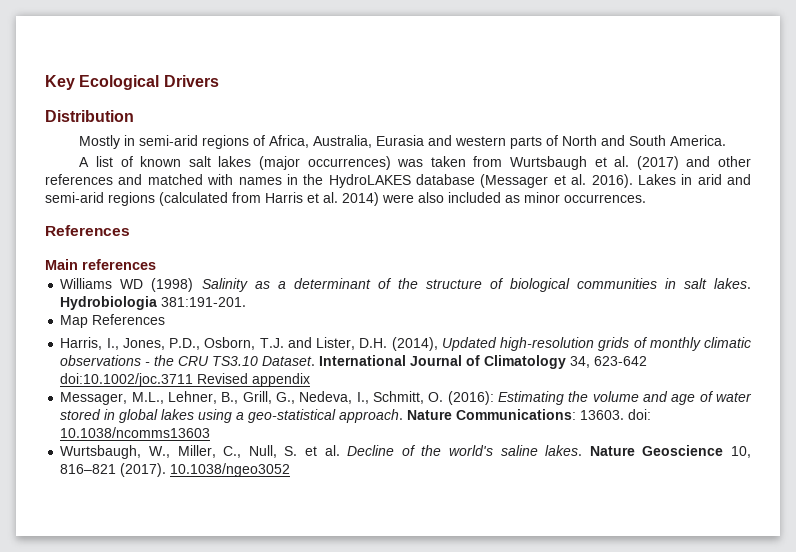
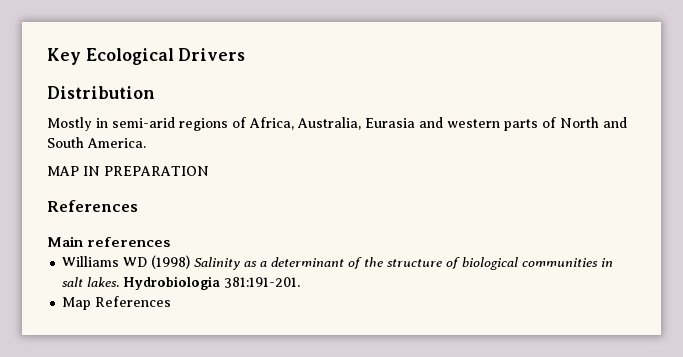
[79,156,752,170] [45,174,751,188] [45,192,646,206] A list of known salt lakes (major occurrences) was taken from Wurtsbaugh et al. (2017) and other references and matched with names in the HydroLAKES database (Messager et al. 2016). Lakes in arid and semi-arid regions (calculated from Harris et al. 2014) were also included as minor occurrences. -> [47,166,209,176] MAP IN PREPARATION
[60,337,752,351] [60,355,648,369] [60,373,311,387] [60,391,753,405] [60,409,652,423] [60,427,211,438] [60,445,752,459] [60,463,291,477] // Harris, I., Jones, P.D., Osborn, T.J. and Lister, D.H. (2014), Updated high-resolution grids of monthly climatic observations - the CRU TS3.10 Dataset. International Journal of Climatology 34, 623-642 doi:10.1002/joc.3711 Revised appendix // Messager, M.L., Lehner, B., Grill, G., Nedeva, I., Schmitt, O. (2016): Estimating the volume and age of water stored in global lakes using a geo-statistical approach. Nature Communications: 13603. doi: 10.1038/ncomms13603 // Wurtsbaugh, W., Miller, C., Null, S. et al. Decline of the world's saline lakes. Nature Geoscience 10, 816–821 (2017). 10.1038/ngeo3052 -> (172, 301) none

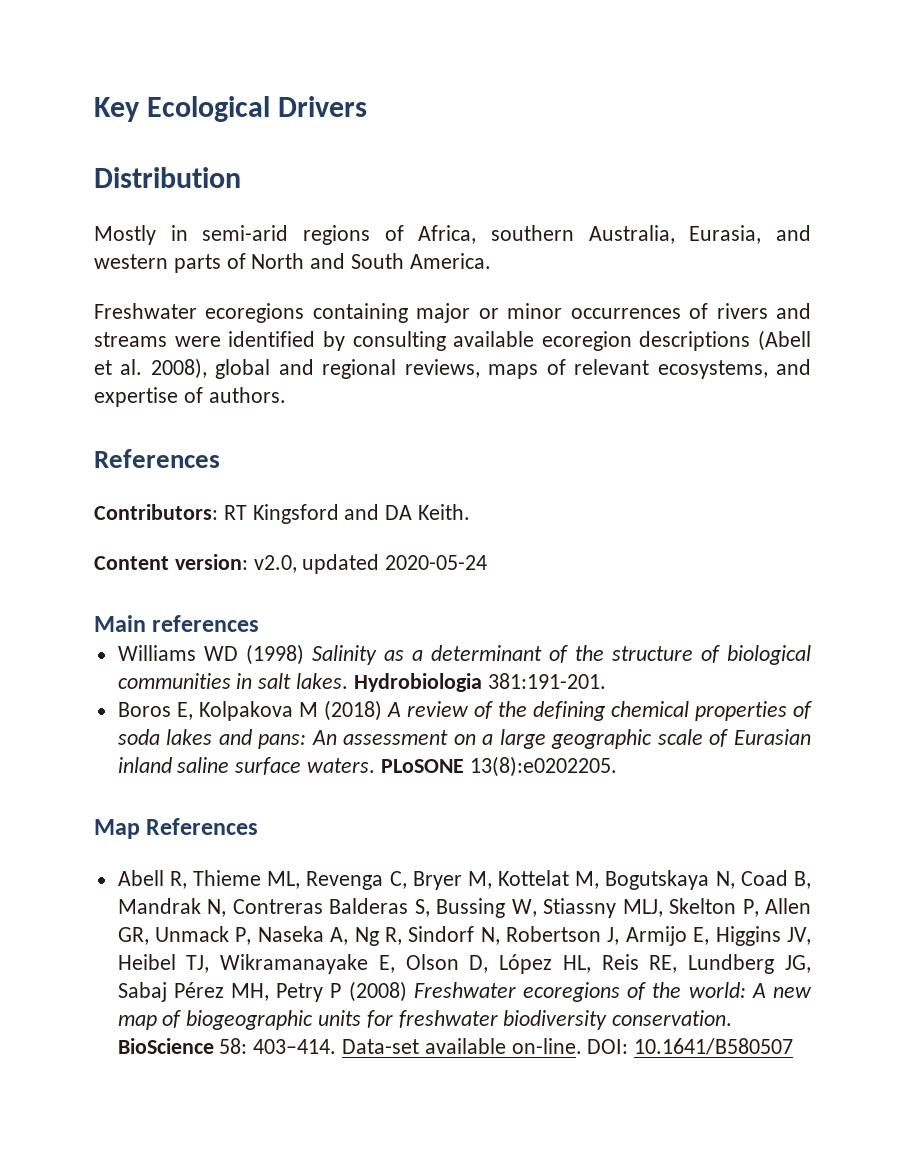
[297,117,415,130] Australia, Eurasia -> [491,225,762,244] southern Australia, Eurasia,
[47,166,209,176] [47,200,138,212] MAP IN PREPARATION // References -> [94,303,812,323] [94,330,811,351] [94,358,811,379] [94,387,286,407] [94,449,220,468] [94,504,471,524] [94,554,488,574] Freshwater ecoregions containing major or minor occurrences of rivers and streams were identified by consulting available ecoregion descriptions (Abell et al. 2008), global and regional reviews, maps of relevant ecosystems, and expertise of authors. // References // Contributors: RT Kingsford and DA Keith. // Content version: v2.0, updated 2020-05-24
[62,296,172,310] Map References -> [117,700,812,721] [117,729,812,749] [117,756,617,777] [94,818,259,839] [117,870,811,890] [117,898,812,918] [117,926,812,946] [117,954,811,974] [117,981,812,1002] [117,1010,733,1030] [117,1038,794,1055] Boros E, Kolpakova M (2018) A review of the defining chemical properties of soda lakes and pans: An assessment on a large geographic scale of Eurasian inland saline surface waters. PLoSONE 13(8):e0202205. // Map References // Abell R, Thieme ML, Revenga C, Bryer M, Kottelat M, Bogutskaya N, Coad B, Mandrak N, Contreras Balderas S, Bussing W, Stiassny MLJ, Skelton P, Allen GR, Unmack P, Naseka A, Ng R, Sindorf N, Robertson J, Armijo E, Higgins JV, Heibel TJ, Wikramanayake E, Olson D, López HL, Reis RE, Lundberg JG, Sabaj Pérez MH, Petry P (2008) Freshwater ecoregions of the world: A new map of biogeographic units for freshwater biodiversity conservation. BioScience 58: 403–414. Data-set available on-line. DOI: 10.1641/B580507

